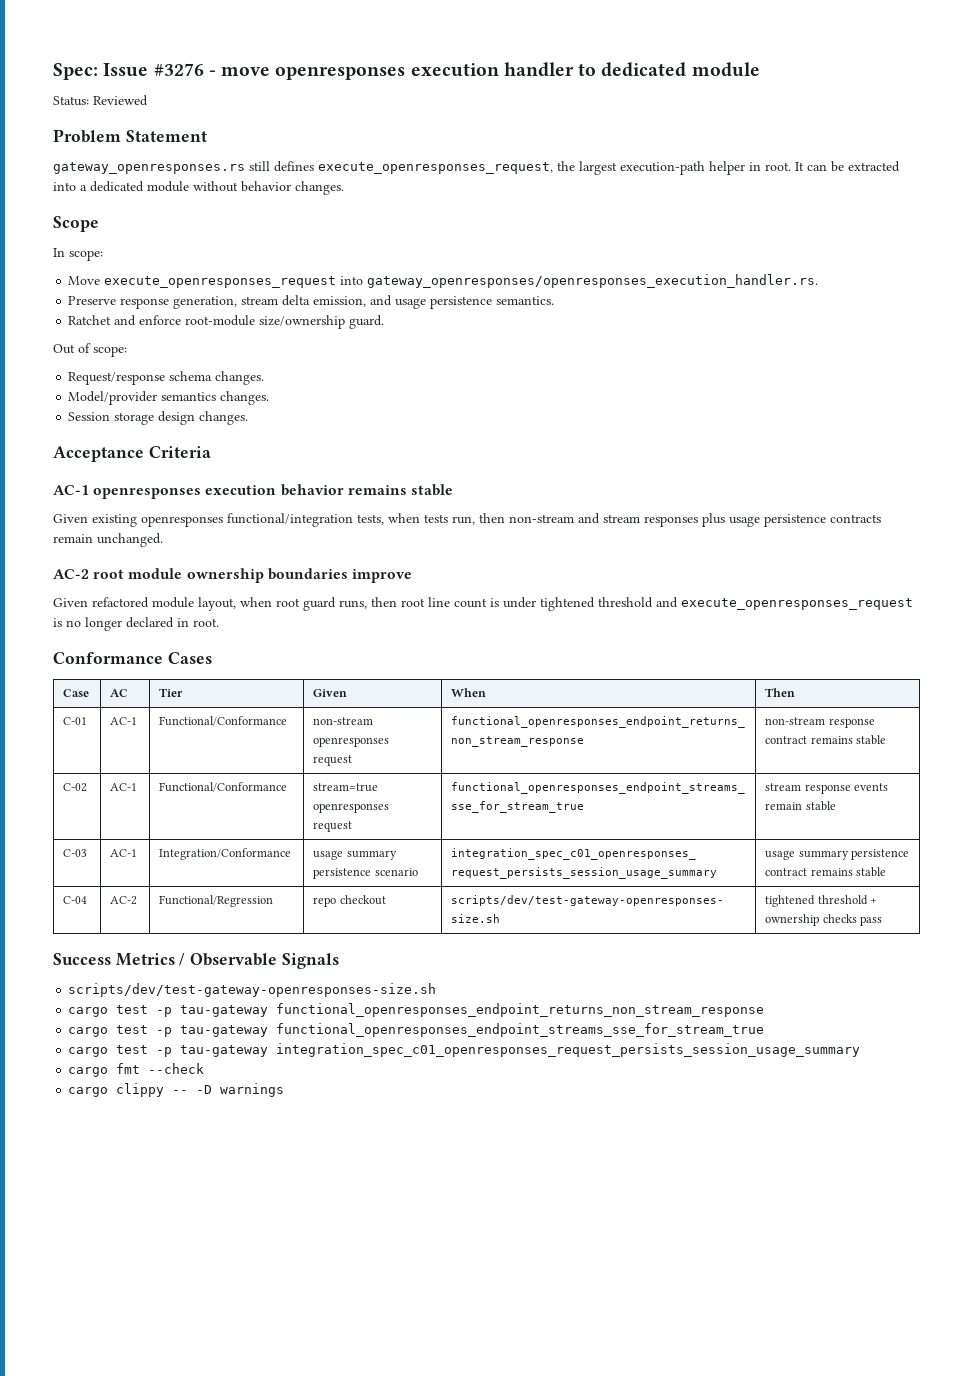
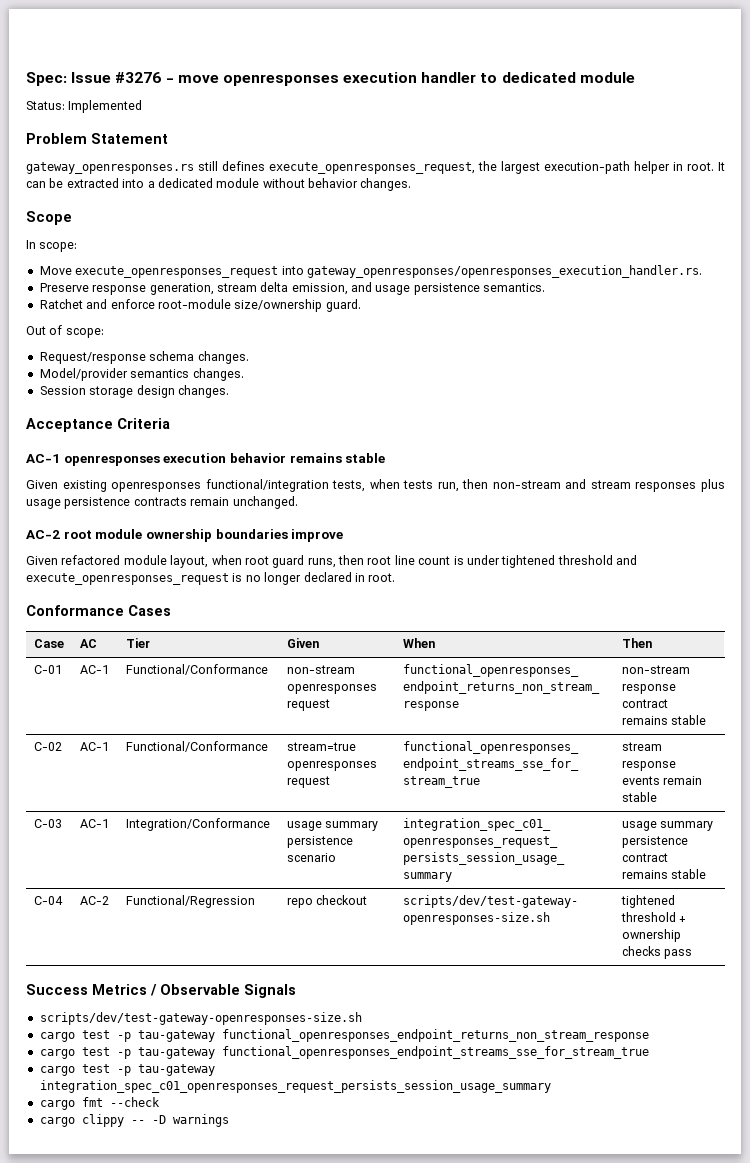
[93,95,148,106] Reviewed -> [68,100,143,113] Implemented

